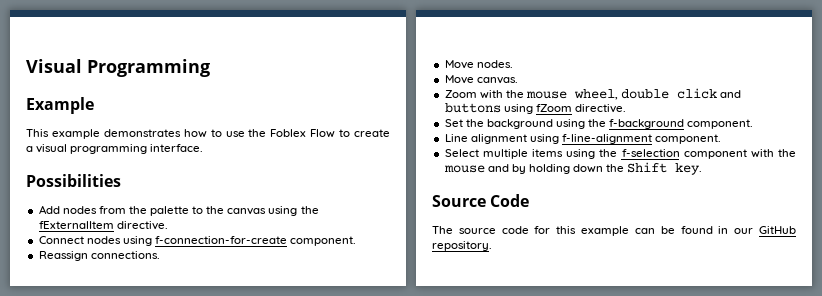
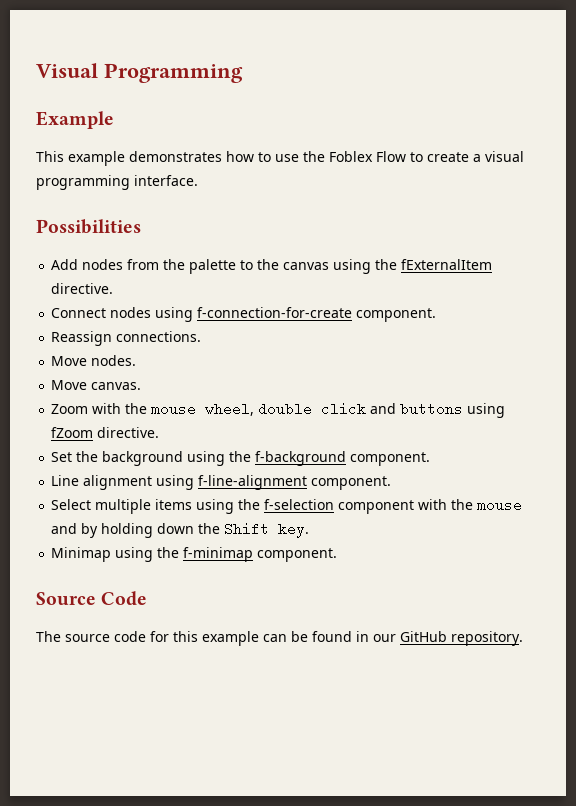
(703, 169) none -> [51,547,338,562] // Minimap using the f-minimap component.

